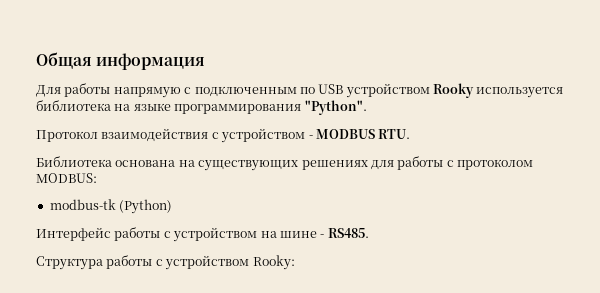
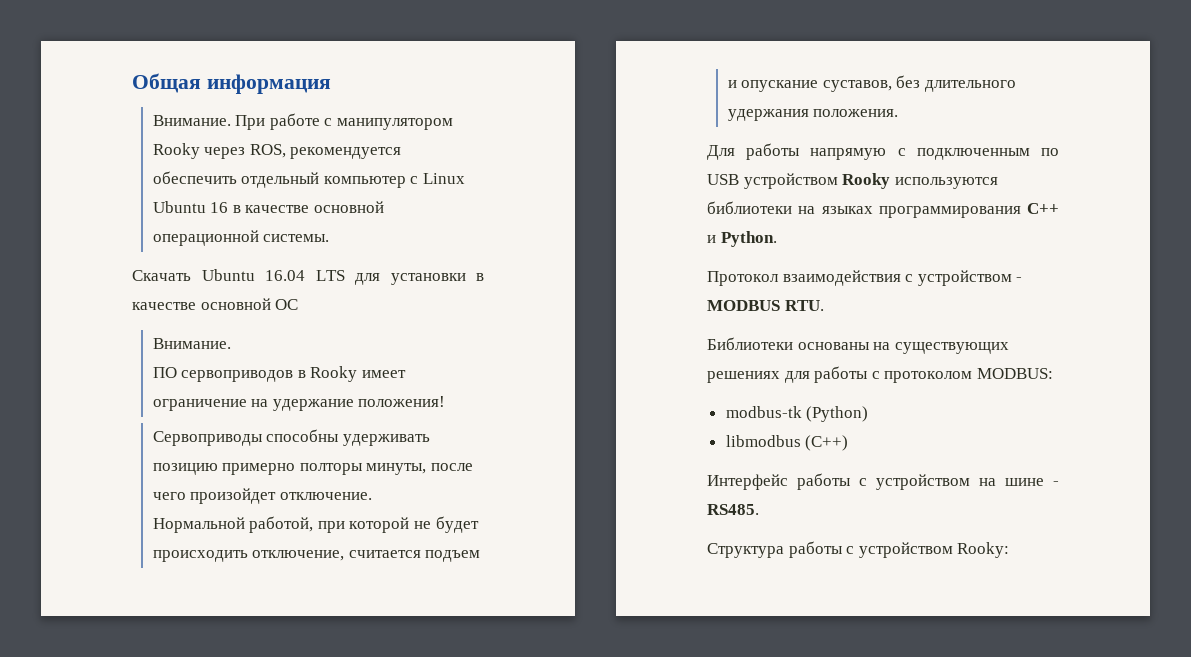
(206, 61) none -> [152,113,454,130] [152,143,402,159] [152,171,466,188] [152,201,385,213] [152,230,330,246] [132,269,484,285] [132,298,299,310] [152,338,231,349] [152,366,407,382] [152,396,446,411] [152,429,430,446] [152,463,474,475] [152,488,372,504] [152,516,479,533] [152,550,481,562] [727,75,1017,92] [727,109,899,121] // Внимание. При работе с манипулятором Rooky через ROS, рекомендуется обеспечить отдельный компьютер с Linux Ubuntu 16 в качестве основной операционной системы. // Скачать Ubuntu 16.04 LTS для установки в качестве основной ОС // Внимание. // ПО сервоприводов в Rooky имеет ограничение на удержание положения! // Сервоприводы способны удерживать позицию примерно полторы минуты, после чего произойдет отключение. // Нормальной работой, при которой не будет происходить отключение, считается подъем и опускание суставов, без длительного удержания положения.
[476,87,564,98] [36,100,367,115] используется библиотека на языке программирования "Python". -> [894,177,998,189] [707,201,1059,218] [707,231,777,247] используются библиотеки на языках программирования C++ и Python.
[36,156,176,167] Библиотека основана -> [707,337,870,350] Библиотеки основаны
(173, 206) none -> [725,435,849,451] // libmodbus (C++)

